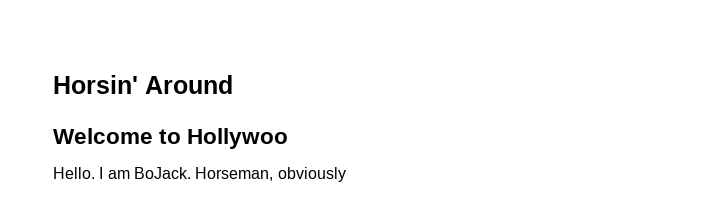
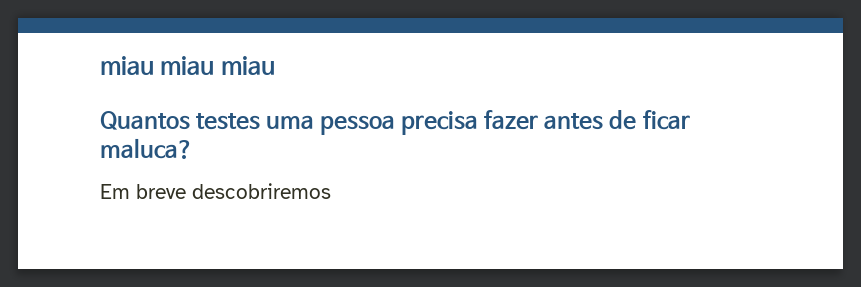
[53,75,233,94] [53,128,289,149] [53,167,346,182] Horsin' Around // Welcome to Hollywoo // Hello. I am BoJack. Horseman, obviously -> [100,56,275,75] [100,110,690,135] [100,138,193,159] [100,183,331,199] miau miau miau // Quantos testes uma pessoa precisa fazer antes de ficar maluca? // Em breve descobriremos

